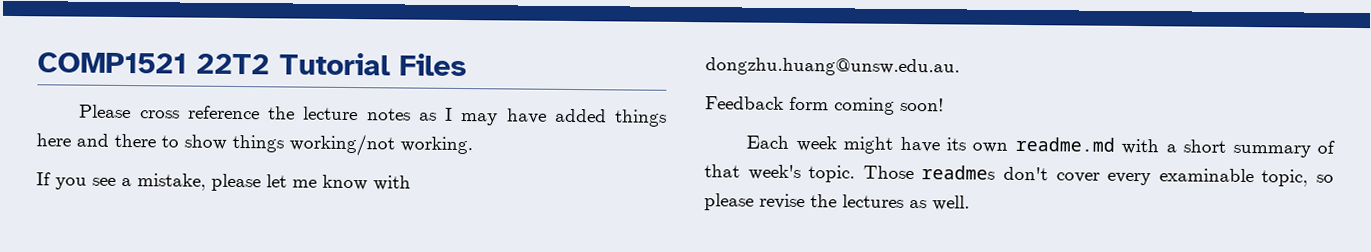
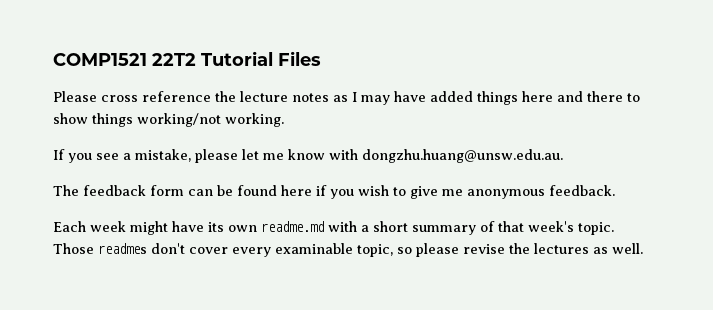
[705,96,944,115] Feedback form coming soon! -> [53,185,615,199] The feedback form can be found here if you wish to give me anonymous feedback.

